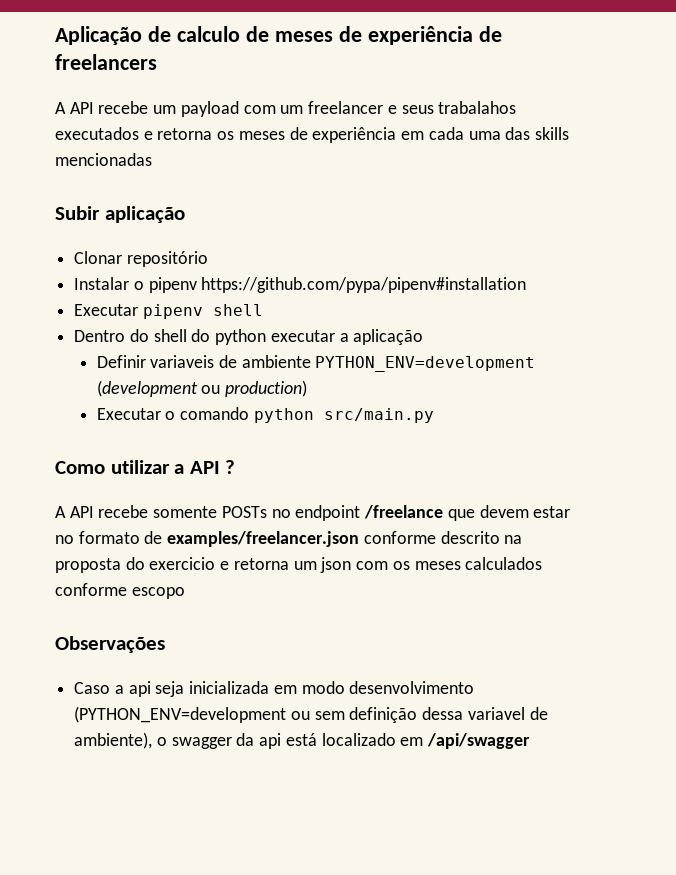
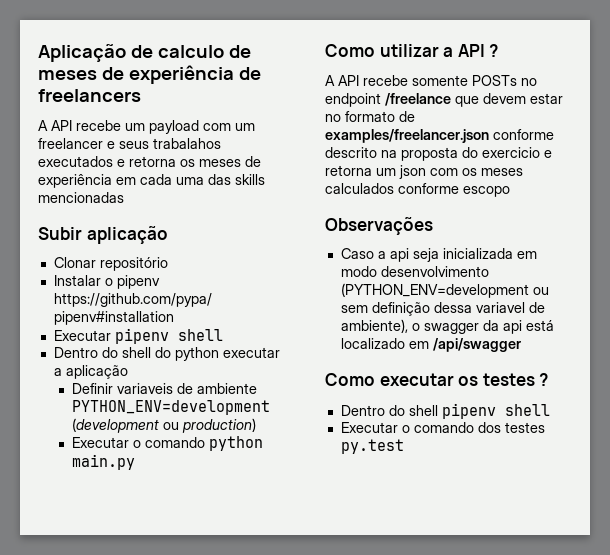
[323,408,434,423] src/main.py -> [72,454,136,470] main.py
(531, 741) none -> [325,373,549,386] [340,403,550,419] [340,422,545,433] [340,439,404,454] // Como executar os testes ? // Dentro do shell pipenv shell // Executar o comando dos testes py.test

